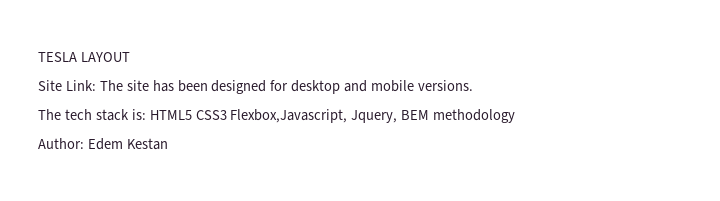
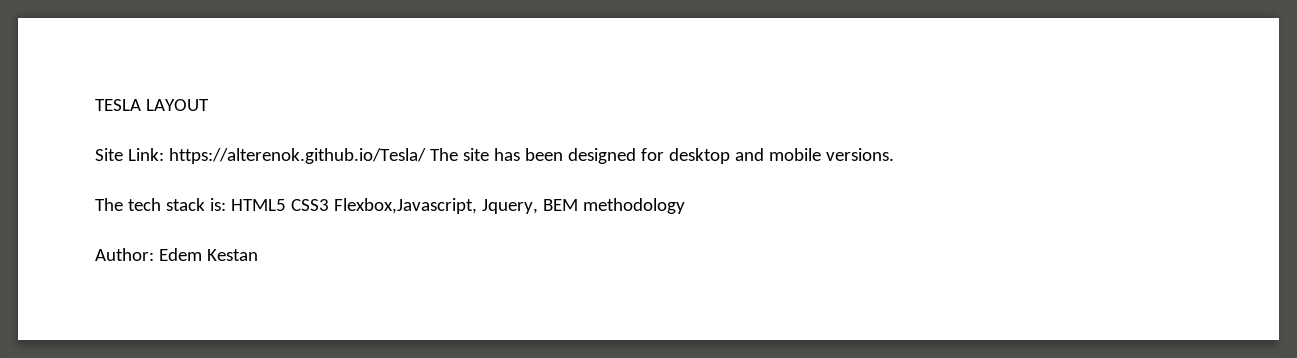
(96, 85) none -> [168,148,426,164] https://alterenok.github.io/Tesla/

